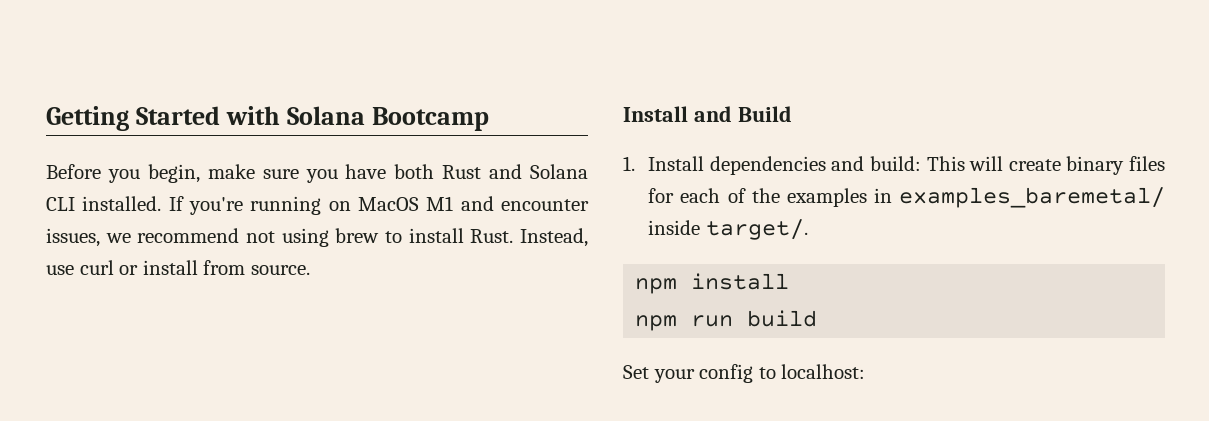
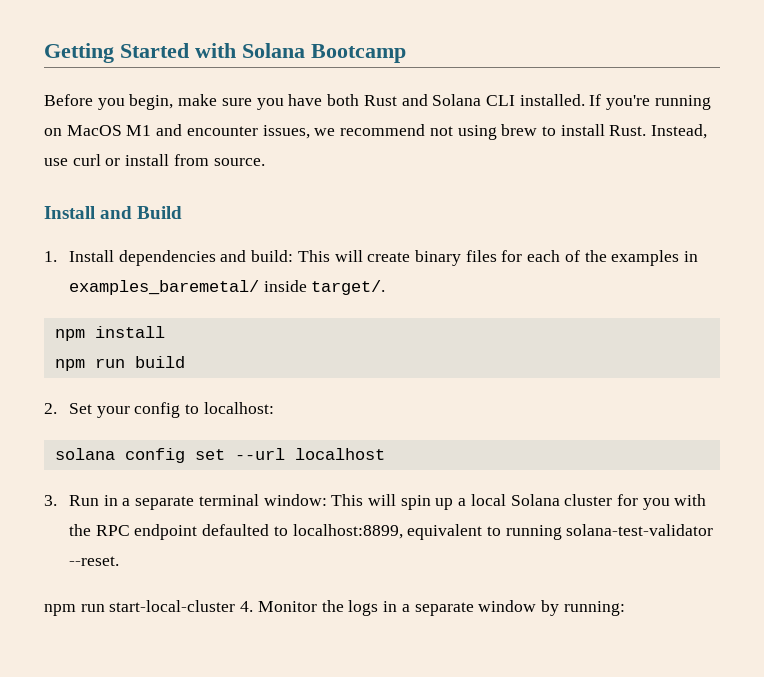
(818, 318) none -> [44,403,57,414] 2.
(866, 371) none -> [54,448,385,463] [44,494,707,510] [68,524,714,540] [68,556,119,566] [44,600,625,616] // solana config set --url localhost // 3. Run in a separate terminal window: This will spin up a local Solana cluster for you with the RPC endpoint defaulted to localhost:8899, equivalent to running solana-test-validator --reset. // npm run start-local-cluster 4. Monitor the logs in a separate window by running:

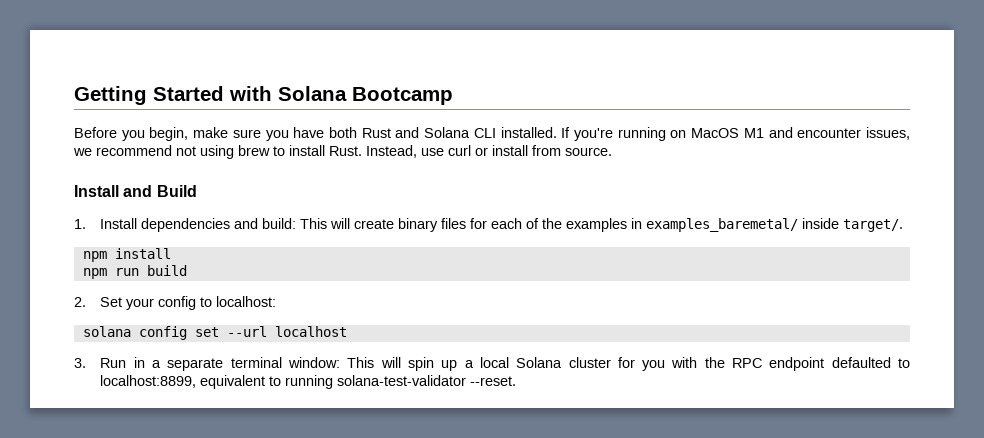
[44,600,625,616] // npm run start-local-cluster 4. Monitor the logs in a separate window by running: -> (517, 381) none

